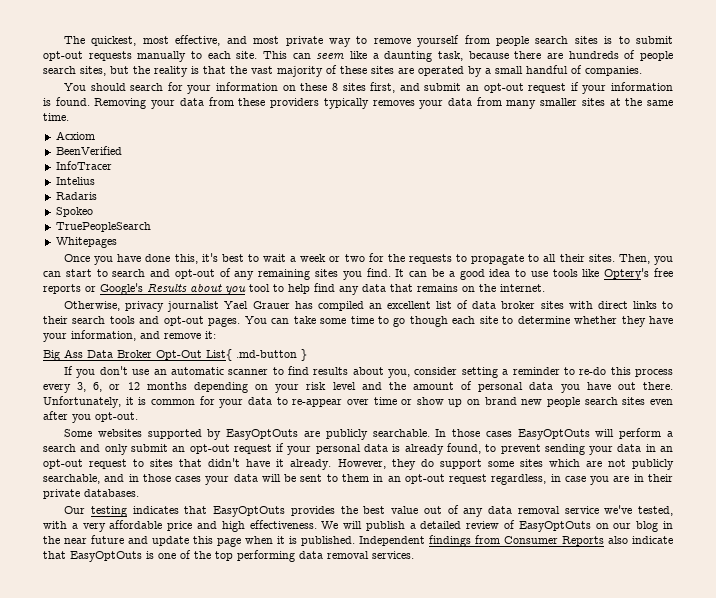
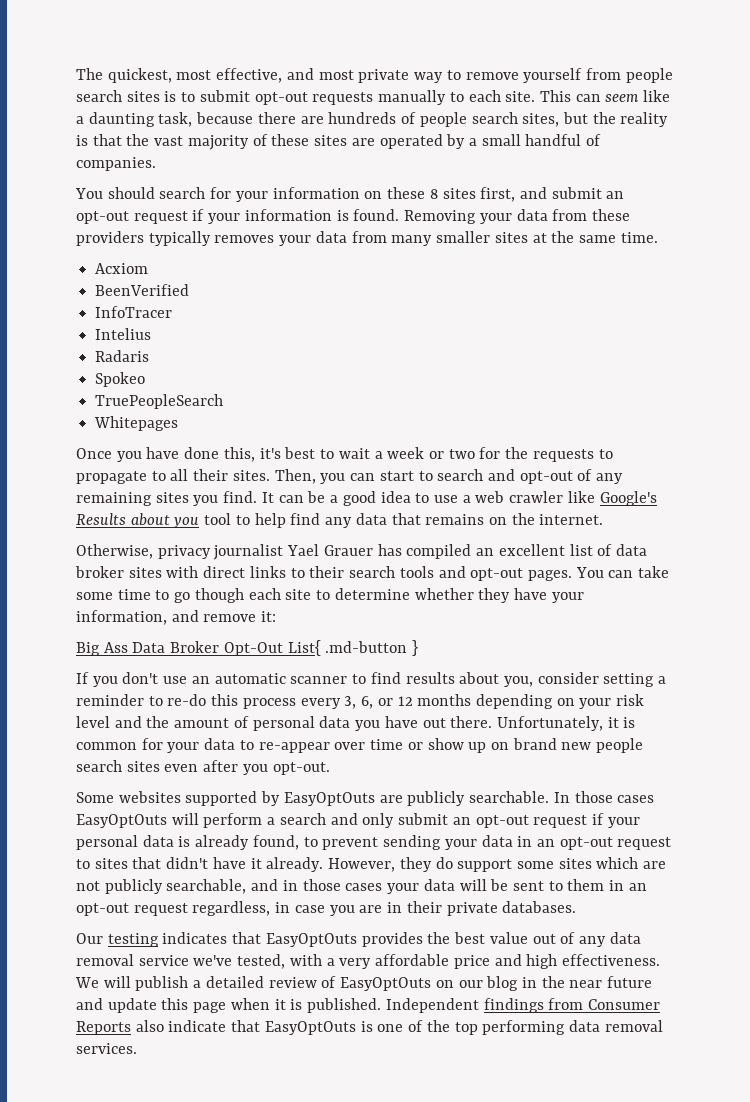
[552,268,674,280] [43,284,96,294] tools like Optery's free reports or -> [462,491,595,503] a web crawler like

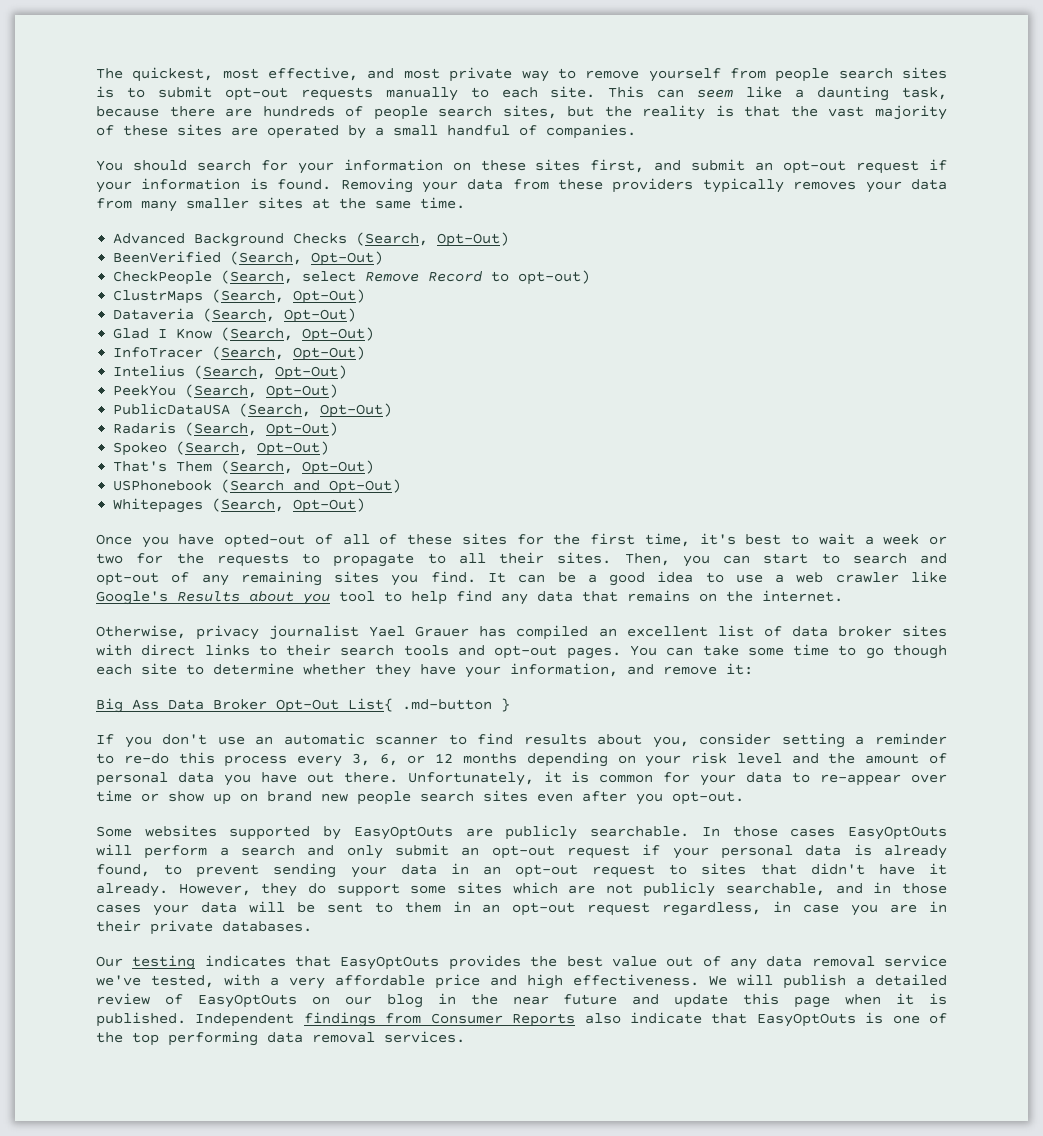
[429,189,438,199] 8 -> (526, 165) none
[95,263,149,274] [95,284,190,296] Acxiom // BeenVerified -> [113,232,510,247] [113,251,384,266] [113,270,591,285] [113,289,366,304] [113,308,357,323] [113,327,375,342] Advanced Background Checks (Search, Opt-Out) // BeenVerified (Search, Opt-Out) // CheckPeople (Search, select Remove Record to opt-out) // ClustrMaps (Search, Opt-Out) // Dataveria (Search, Opt-Out) // Glad I Know (Search, Opt-Out)
(173, 312) none -> [212,346,366,361] (Search, Opt-Out)
(152, 334) none -> [194,365,348,380] [113,384,339,399] [113,403,393,418] (Search, Opt-Out) // PeekYou (Search, Opt-Out) // PublicDataUSA (Search, Opt-Out)
(150, 356) none -> [185,422,339,437] (Search, Opt-Out)
[95,394,224,409] // TruePeopleSearch -> [176,441,330,456] [113,460,375,475] [113,479,402,494] (Search, Opt-Out) // That's Them (Search, Opt-Out) // USPhonebook (Search and Opt-Out)
(179, 423) none -> [212,498,366,513] (Search, Opt-Out)
[184,447,255,462] done this, -> [224,533,690,548] opted-out of all of these sites for the first time,

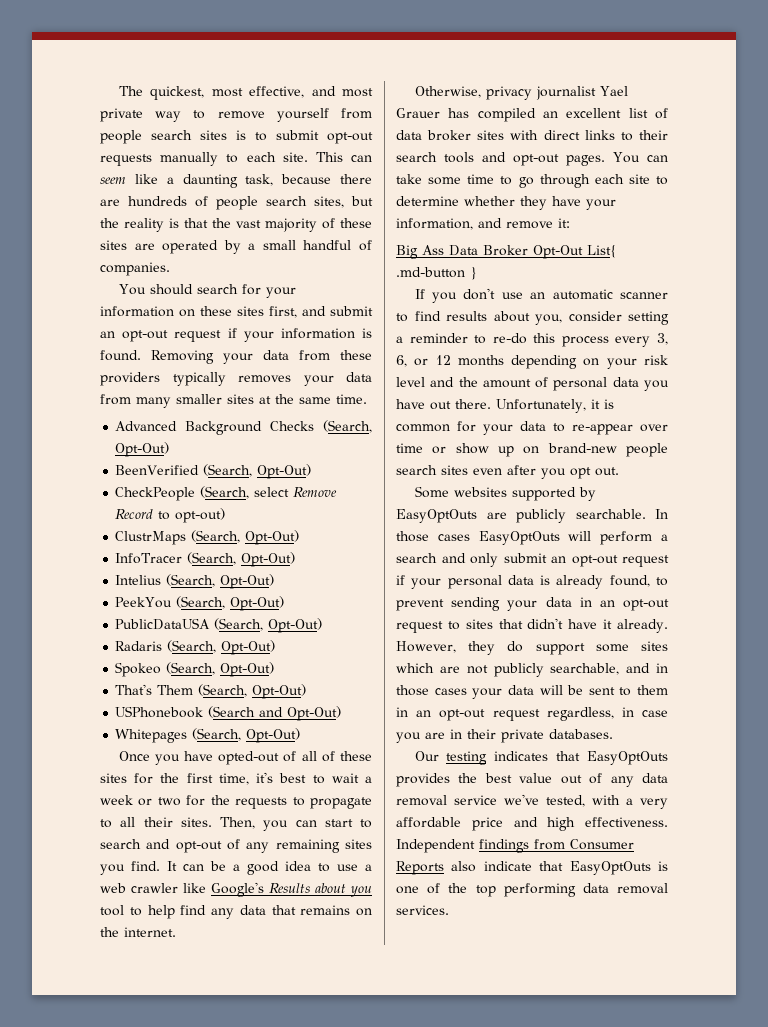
[113,308,357,323] [113,327,375,342] // Dataveria (Search, Opt-Out) // Glad I Know (Search, Opt-Out) -> (300, 537) none
[892,645,947,659] though -> [539,174,590,188] through
[267,791,348,802] brand new -> [547,443,617,453] brand-new
[672,791,744,805] opt-out. -> [570,467,619,479] opt out.
[709,974,947,989] [96,993,947,1008] [96,1012,186,1027] We will publish a detailed review of EasyOptOuts on our blog in the near future and update this page when it is published. -> (668, 822) none

